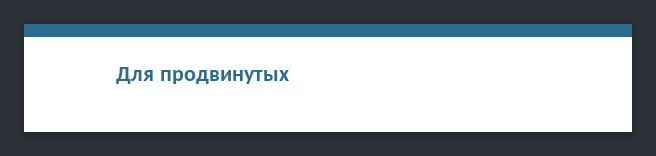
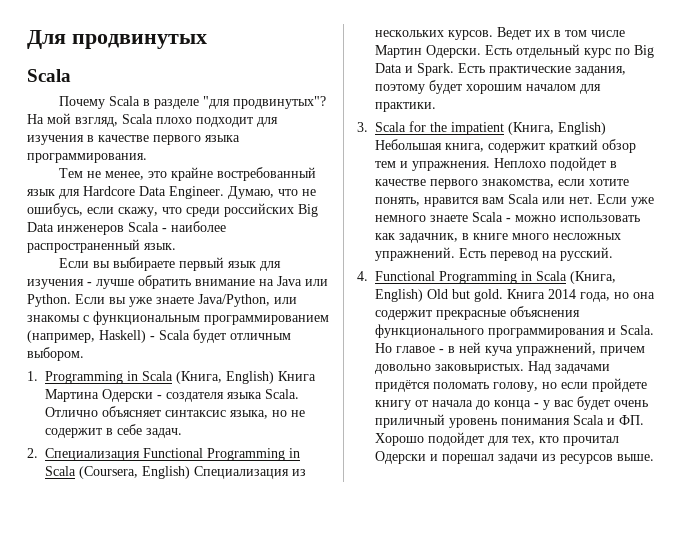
(289, 77) none -> [27,69,71,82] [58,96,326,109] [27,113,278,127] [27,135,240,145] [27,153,147,163] [58,167,316,181] [27,186,316,199] [27,203,318,217] [27,221,226,235] [27,239,176,253] [58,257,281,271] [27,275,328,289] [27,294,297,307] [27,311,329,325] [27,329,291,343] [27,347,84,361] [27,371,317,384] [45,389,300,402] [45,406,306,419] [45,424,183,438] [27,448,301,461] [45,466,307,479] [375,27,626,40] [375,44,655,58] [375,63,627,76] [375,80,602,94] [375,102,437,112] [357,121,607,135] [375,139,637,153] [375,157,618,171] [375,179,630,189] [375,194,655,207] [375,212,641,222] [375,233,622,243] [375,247,614,261] [357,271,617,284] [375,289,656,302] [375,306,581,320] [375,324,655,338] [375,342,646,356] [375,361,611,374] [375,378,648,392] [375,396,649,410] [375,414,645,428] [375,432,620,446] [375,451,655,464] // Scala // Почему Scala в разделе "для продвинутых"? На мой взгляд, Scala плохо подходит для изучения в качестве первого языка программирования. // Тем не менее, это крайне востребованный язык для Hardcore Data Engineer. Думаю, что не ошибусь, если скажу, что среди российских Big Data инженеров Scala - наиболее распространенный язык. // Если вы выбираете первый язык для изучения - лучше обратить внимание на Java или Python. Если вы уже знаете Java/Python, или знакомы с функциональным программированием (например, Haskell) - Scala будет отличным выбором. // 1. Programming in Scala (Книга, English) Книга Мартина Одерски - создателя языка Scala. Отлично объясняет синтаксис языка, но не содержит в себе задач. // 2. Специализация Functional Programming in Scala (Coursera, English) Специализация из нескольких курсов. Ведет их в том числе Мартин Одерски. Есть отдельный курс по Big Data и Spark. Есть практические задания, поэтому будет хорошим началом для практики. // 3. Scala for the impatient (Книга, English) Небольшая книга, содержит краткий обзор тем и упражнения. Неплохо подойдет в качестве первого знакомства, если хотите понять, нравится вам Scala или нет. Если уже немного знаете Scala - можно использовать как задачник, в книге много несложных упражнений. Есть перевод на русский. // 4. Functional Programming in Scala (Книга, English) Old but gold. Книга 2014 года, но она содержит прекрасные объяснения функционального программирования и Scala. Но главое - в ней куча упражнений, причем довольно заковыристых. Над задачами придётся поломать голову, но если пройдете книгу от начала до конца - у вас будет очень приличный уровень понимания Scala и ФП. Хорошо подойдет для тех, кто прочитал Одерски и порешал задачи из ресурсов выше.

